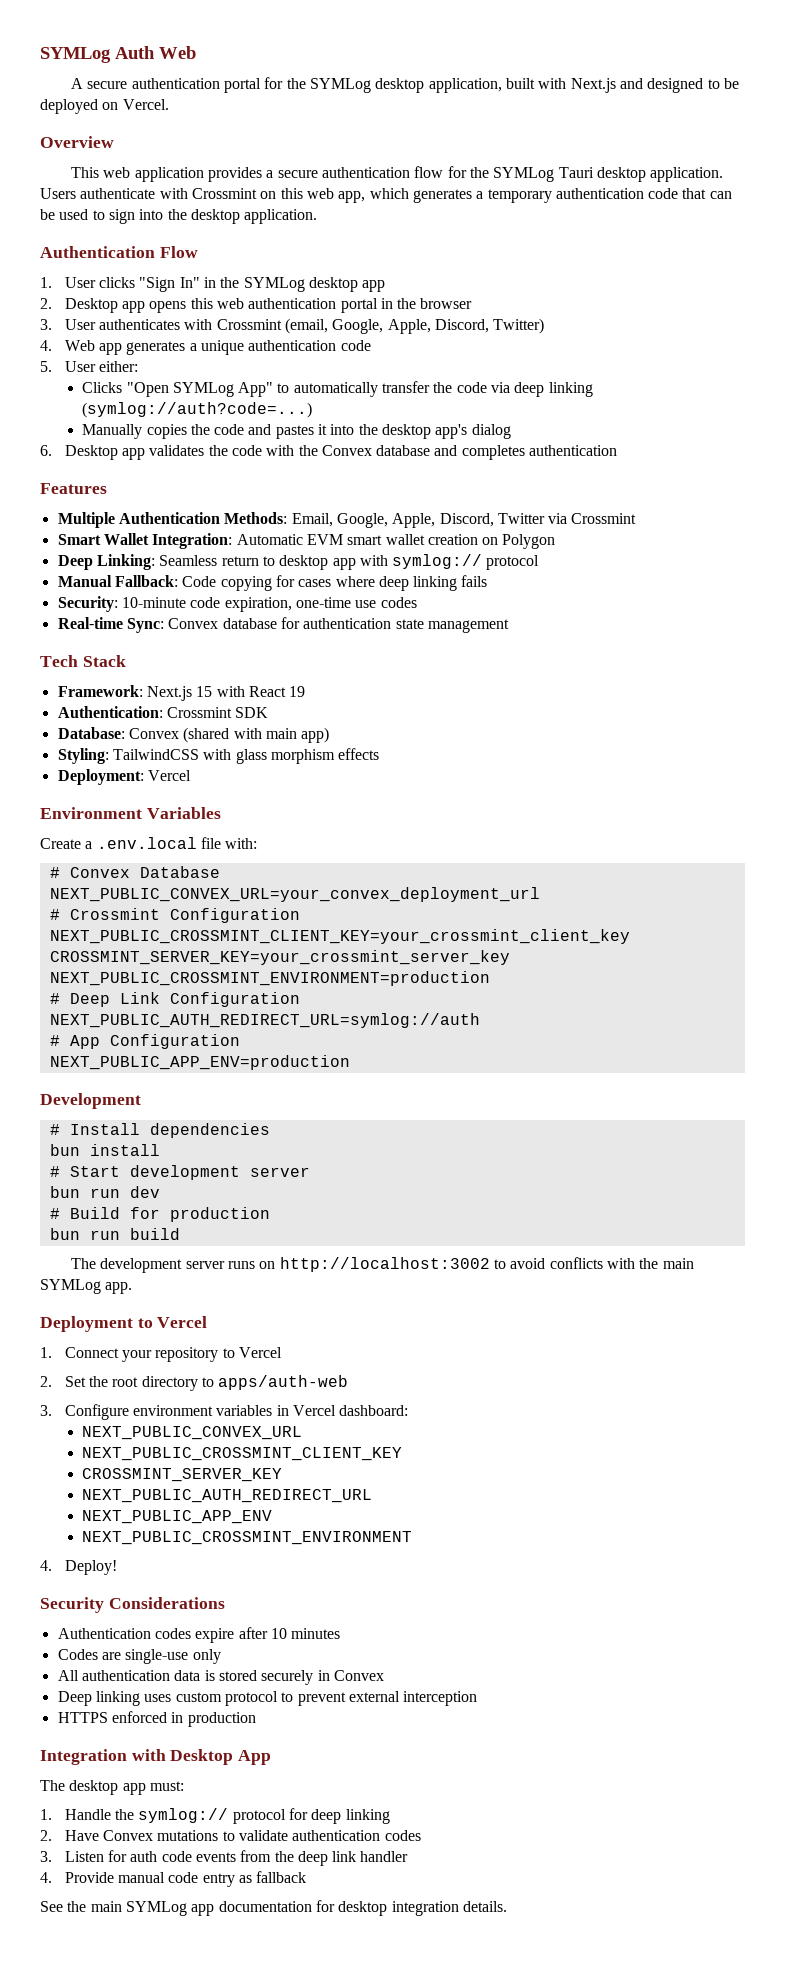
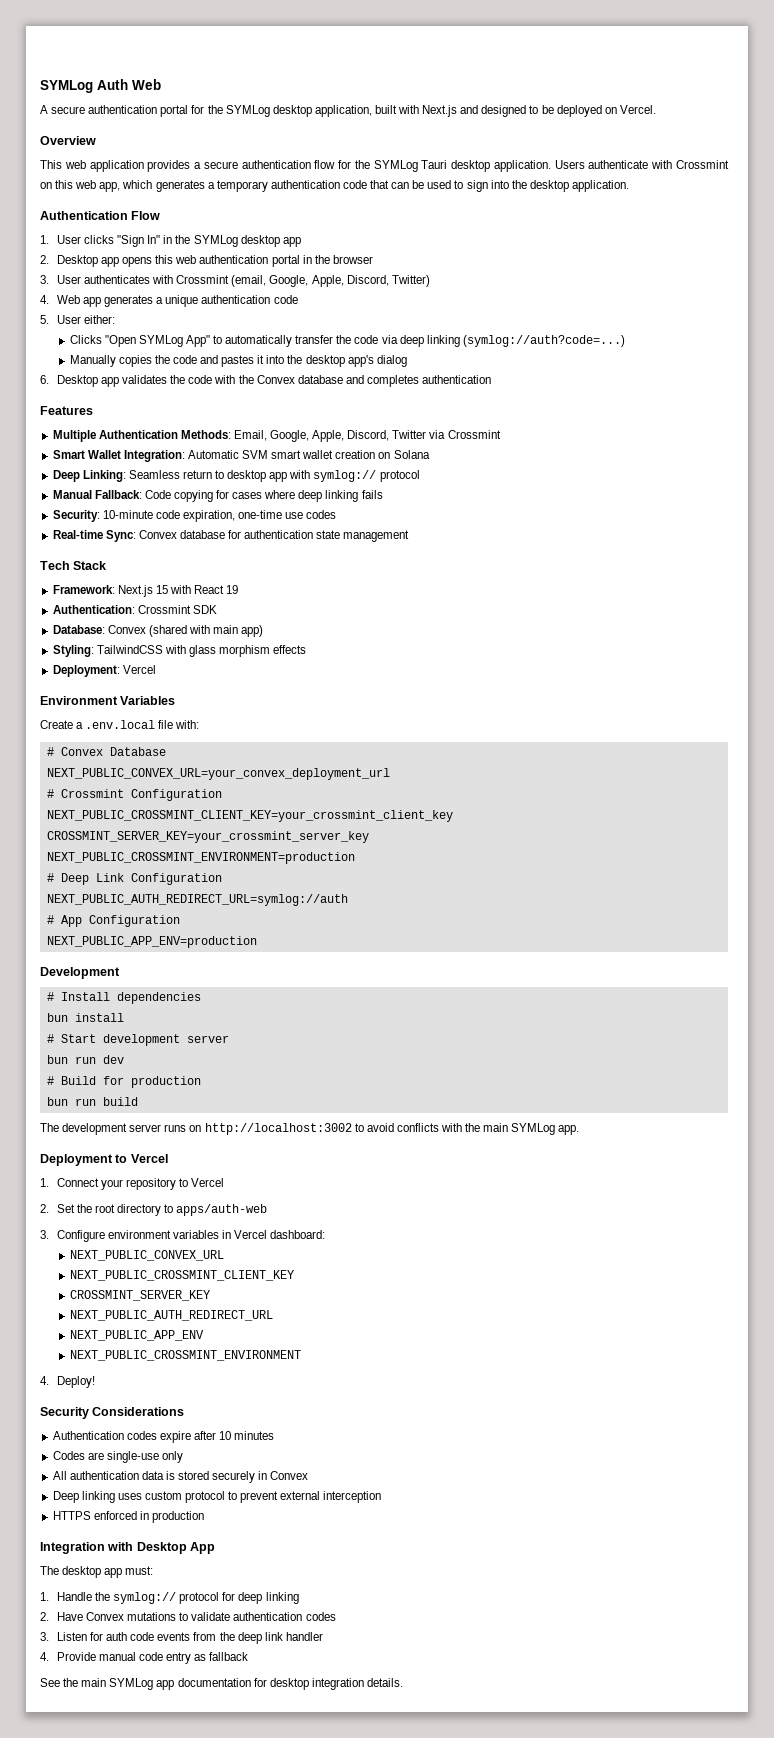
[306,534,343,545] EVM -> [242,450,269,459] SVM
[502,534,556,549] Polygon -> [393,450,430,459] Solana

